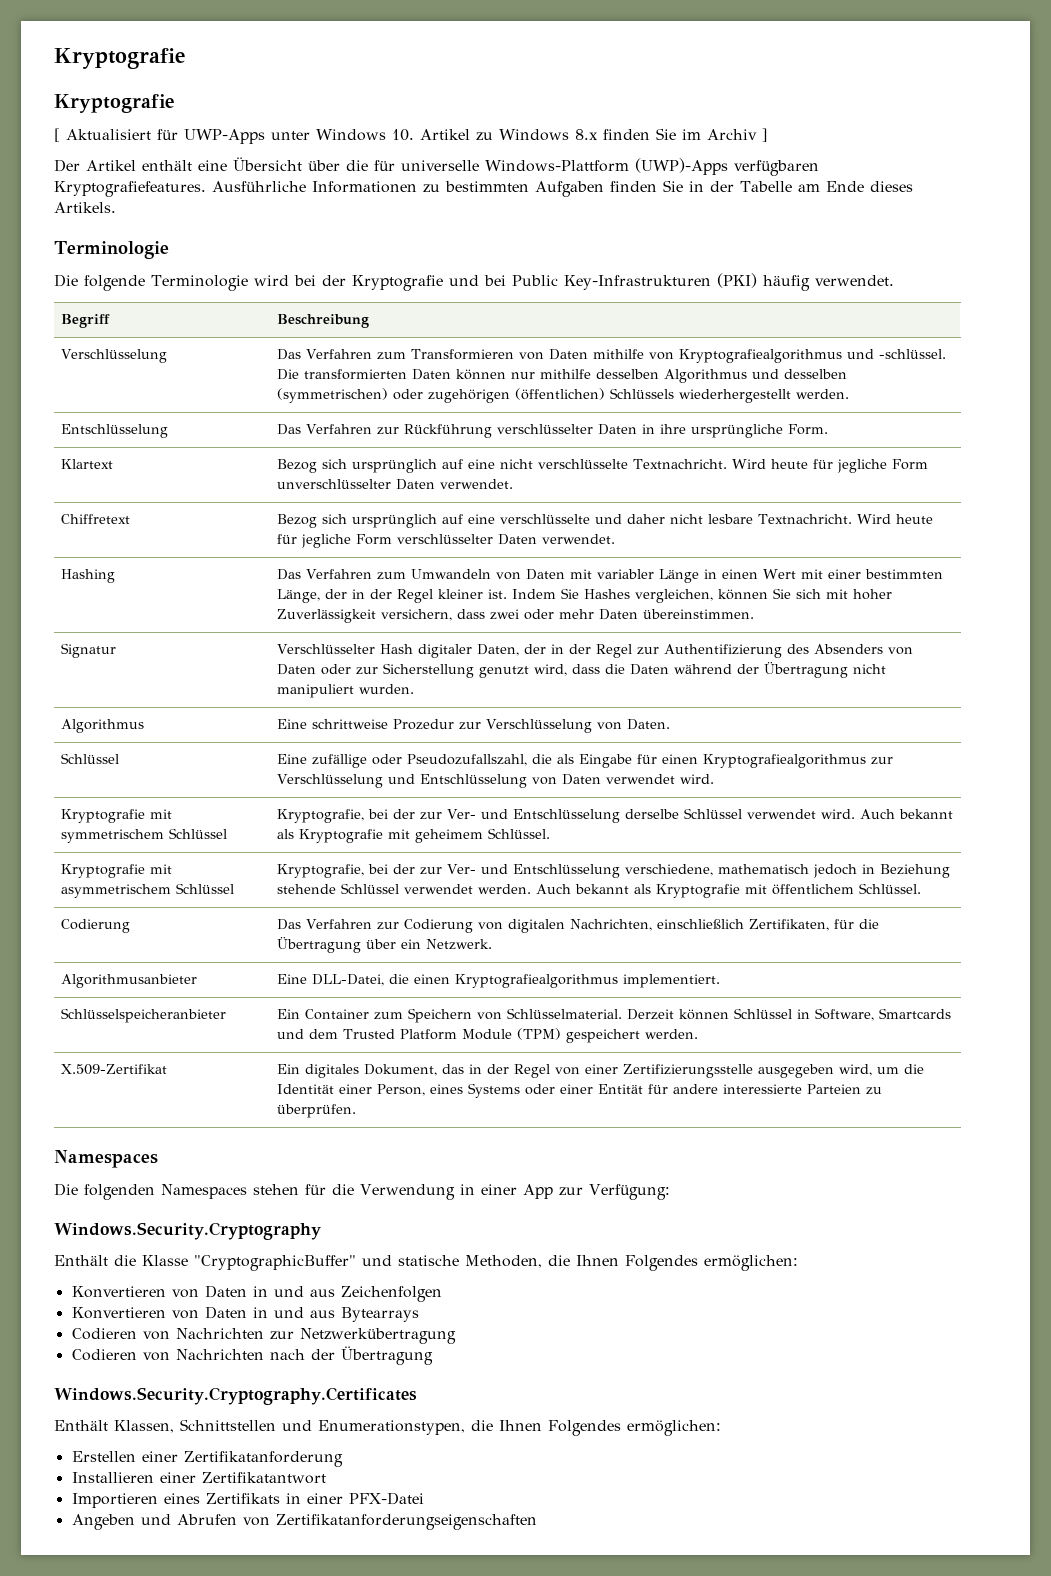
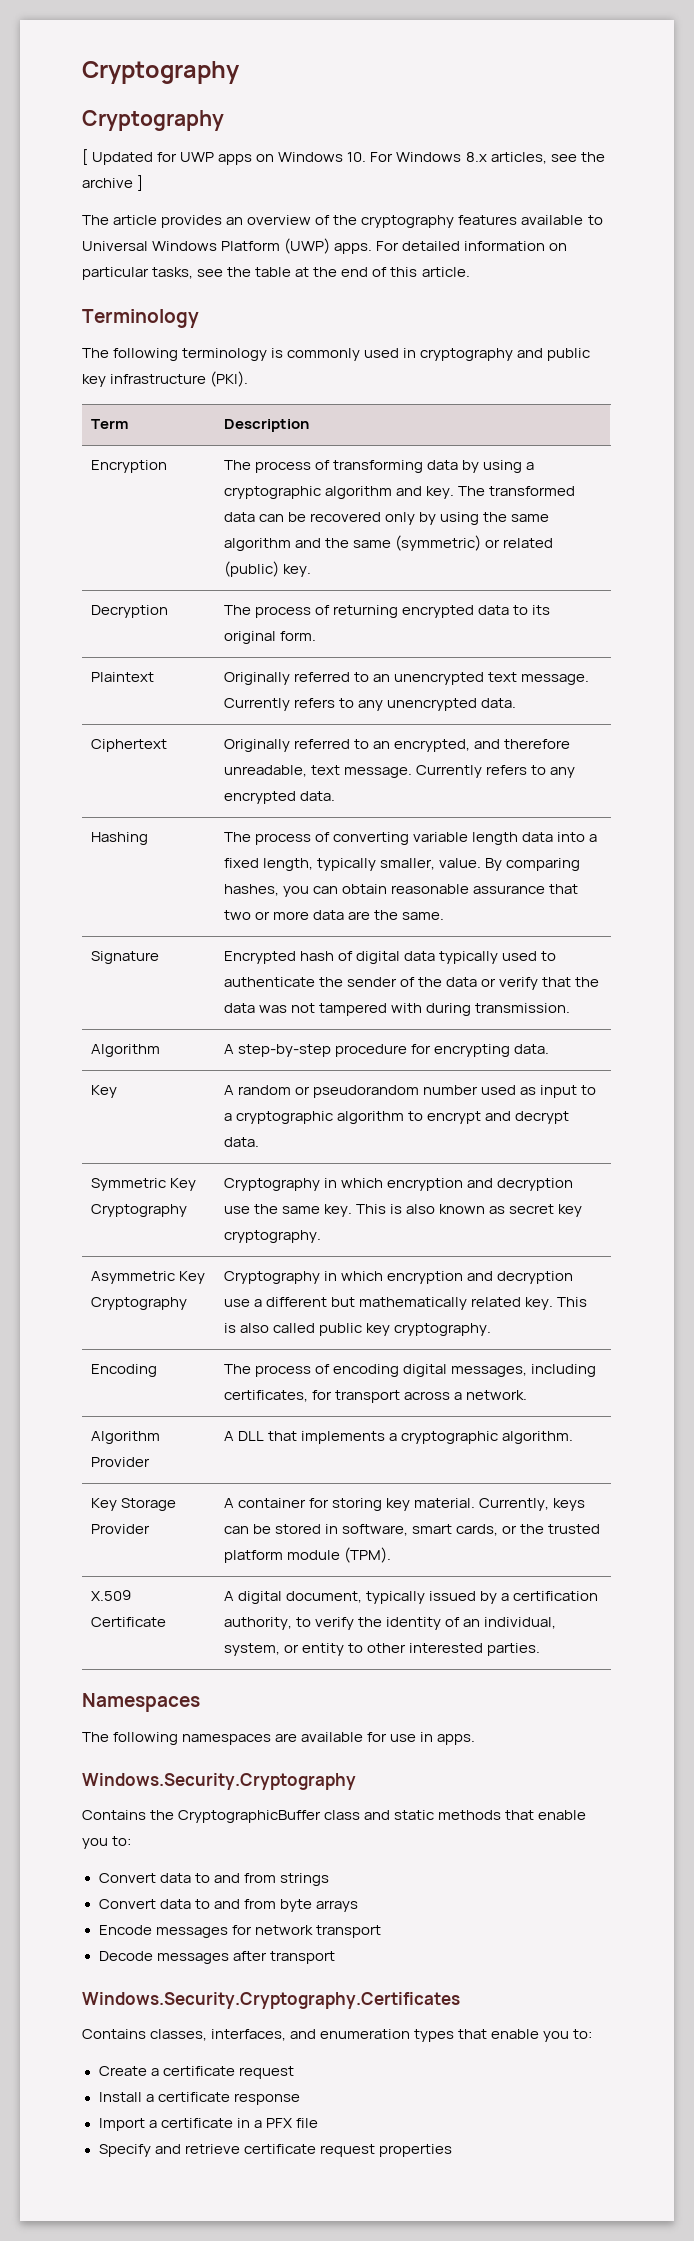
[54,48,186,69] [54,94,175,113] Kryptografie // Kryptografie -> [82,61,240,84] [82,110,224,131] Cryptography // Cryptography
[66,128,768,144] [54,157,819,176] [54,180,913,197] [54,202,116,213] [54,241,169,259] [54,273,894,291] [61,314,111,328] [277,314,370,328] [61,349,168,363] [277,349,947,363] [277,369,848,383] [277,388,850,403] [61,424,169,438] [277,424,829,438] [61,459,114,469] [277,459,929,473] [277,479,514,490] [61,514,131,524] [277,514,934,528] [277,534,616,548] [61,569,116,583] [277,569,944,583] [277,588,893,603] [277,609,755,623] [61,643,117,658] [277,644,914,658] [277,662,887,678] [277,684,415,698] [61,719,145,733] [277,719,671,733] [61,753,120,764] [277,754,894,768] [277,774,715,788] [61,809,173,823] [61,828,228,843] [277,808,954,823] [277,828,551,843] [61,864,173,878] [61,883,235,898] [277,864,951,878] [277,883,922,898] [61,919,131,933] [277,919,880,933] [277,937,493,953] [61,974,198,988] [277,974,721,988] [61,1008,227,1023] [277,1008,952,1023] [277,1028,699,1043] [61,1064,168,1075] [277,1064,925,1078] [277,1083,883,1098] [277,1104,357,1118] [54,1150,158,1168] [54,1183,670,1200] [54,1222,321,1240] [54,1255,798,1271] [71,1285,442,1302] [71,1306,419,1322] [71,1328,456,1344] [71,1346,433,1365] [54,1387,417,1405] [54,1419,721,1436] [71,1451,343,1467] [71,1472,326,1484] [71,1492,424,1508] [71,1514,537,1530] Aktualisiert für UWP-Apps unter Windows 10. Artikel zu Windows 8.x finden Sie im Archiv ] // Der Artikel enthält eine Übersicht über die für universelle Windows-Plattform (UWP)-Apps verfügbaren Kryptografiefeatures. Ausführliche Informationen zu bestimmten Aufgaben finden Sie in der Tabelle am Ende dieses Artikels. // Terminologie // Die folgende Terminologie wird bei der Kryptografie und bei Public Key-Infrastrukturen (PKI) häufig verwendet. // Begriff | Beschreibung // Verschlüsselung | Das Verfahren zum Transformieren von Daten mithilfe von Kryptografiealgorithmus und -schlüssel. Die transformierten Daten können nur mithilfe desselben Algorithmus und desselben (symmetrischen) oder zugehörigen (öffentlichen) Schlüssels wiederhergestellt werden. // Entschlüsselung | Das Verfahren zur Rückführung verschlüsselter Daten in ihre ursprüngliche Form. // Klartext | Bezog sich ursprünglich auf eine nicht verschlüsselte Textnachricht. Wird heute für jegliche Form unverschlüsselter Daten verwendet. // Chiffretext | Bezog sich ursprünglich auf eine verschlüsselte und daher nicht lesbare Textnachricht. Wird heute für jegliche Form verschlüsselter Daten verwendet. // Hashing | Das Verfahren zum Umwandeln von Daten mit variabler Länge in einen Wert mit einer bestimmten Länge, der in der Regel kleiner ist. Indem Sie Hashes vergleichen, können Sie sich mit hoher Zuverlässigkeit versichern, dass zwei oder mehr Daten übereinstimmen. // Signatur | Verschlüsselter Hash digitaler Daten, der in der Regel zur Authentifizierung des Absenders von Daten oder zur Sicherstellung genutzt wird, dass die Daten während der Übertragung nicht manipuliert wurden. // Algorithmus | Eine schrittweise Prozedur zur Verschlüsselung von Daten. // Schlüssel | Eine zufällige oder Pseudozufallszahl, die als Eingabe für einen Kryptografiealgorithmus zur Verschlüsselung und Entschlüsselung von Daten verwendet wird. // Kryptografie mit symmetrischem Schlüssel | Kryptografie, bei der zur Ver- und Entschlüsselung derselbe Schlüssel verwendet wird. Auch bekannt als Kryptografie mit geheimem Schlüssel. // Kryptografie mit asymmetrischem Schlüssel | Kryptografie, bei der zur Ver- und Entschlüsselung verschiedene, mathematisch jedoch in Beziehung stehende Schlüssel verwendet werden. Auch bekannt als Kryptografie mit öffentlichem Schlüssel. // Codierung | Das Verfahren zur Codierung von digitalen Nachrichten, einschließlich Zertifikaten, für die Übertragung über ein Netzwerk. // Algorithmusanbieter | Eine DLL-Datei, die einen Kryptografiealgorithmus implementiert. // Schlüsselspeicheranbieter | Ein Container zum Speichern von Schlüsselmaterial. Derzeit können Schlüssel in Software, Smartcards und dem Trusted Platform Module (TPM) gespeichert werden. // X.509-Zertifikat | Ein digitales Dokument, das in der Regel von einer Zertifizierungsstelle ausgegeben wird, um die Identität einer Person, eines Systems oder einer Entität für andere interessierte Parteien zu überprüfen. // Namespaces // Die folgenden Namespaces stehen für die Verwendung in einer App zur Verfügung: // Windows.Security.Cryptography // Enthält die Klasse "CryptographicBuffer" und statische Methoden, die Ihnen Folgendes ermöglichen: // Konvertieren von Daten in und aus Zeichenfolgen // Konvertieren von Daten in und aus Bytearrays // Codieren von Nachrichten zur Netzwerkübertragung // Codieren von Nachrichten nach der Übertragung // Windows.Security.Cryptography.Certificates // Enthält Klassen, Schnittstellen und Enumerationstypen, die Ihnen Folgendes ermöglichen: // Erstellen einer Zertifikatanforderung // Installieren einer Zertifikatantwort // Importieren eines Zertifikats in einer PFX-Datei // Angeben und Abrufen von Zertifikatanforderungseigenschaften -> [92,152,605,165] [82,175,144,191] [82,215,603,228] [82,238,568,254] [82,267,470,280] [82,309,199,328] [82,348,591,361] [82,371,249,387] [90,419,128,429] [223,419,309,432] [90,460,167,473] [223,460,535,473] [223,486,576,499] [223,512,550,525] [223,535,554,551] [223,561,312,577] [90,605,168,618] [223,605,551,618] [223,631,317,644] [90,672,154,682] [223,672,590,685] [223,698,517,711] [90,739,167,752] [223,739,571,752] [223,765,576,778] [223,791,336,804] [90,832,148,845] [223,832,598,845] [223,858,581,871] [223,884,579,897] [223,910,445,920] [90,951,159,964] [223,951,557,964] [223,977,600,990] [223,1003,571,1016] [90,1044,160,1057] [223,1044,550,1057] [90,1085,117,1098] [223,1085,597,1098] [223,1111,570,1124] [223,1137,259,1147] [90,1178,197,1191] [90,1204,187,1217] [223,1178,574,1191] [223,1204,583,1217] [223,1230,321,1243] [90,1271,206,1284] [90,1297,187,1310] [223,1271,574,1284] [223,1297,588,1310] [223,1323,492,1336] [90,1364,157,1377] [223,1364,597,1377] [223,1390,528,1403] [90,1431,160,1444] [90,1457,150,1467] [223,1431,574,1444] [90,1498,177,1511] [90,1524,150,1534] [223,1498,586,1511] [223,1524,601,1536] [223,1547,392,1563] [90,1590,131,1601] [90,1617,166,1627] [223,1591,599,1604] [223,1617,557,1630] [223,1643,541,1656] [82,1693,200,1712] [82,1732,476,1745] [82,1773,356,1790] [82,1810,587,1823] [82,1836,132,1849] [98,1873,329,1886] [98,1899,358,1912] [98,1925,381,1938] [98,1951,335,1964] [82,1992,460,2009] [82,2029,593,2042] [98,2066,294,2079] [98,2092,300,2105] [98,2118,318,2131] [98,2144,452,2157] Updated for UWP apps on Windows 10. For Windows 8.x articles, see the archive ] // The article provides an overview of the cryptography features available to Universal Windows Platform (UWP) apps. For detailed information on particular tasks, see the table at the end of this article. // Terminology // The following terminology is commonly used in cryptography and public key infrastructure (PKI). // Term | Description // Encryption | The process of transforming data by using a cryptographic algorithm and key. The transformed data can be recovered only by using the same algorithm and the same (symmetric) or related (public) key. // Decryption | The process of returning encrypted data to its original form. // Plaintext | Originally referred to an unencrypted text message. Currently refers to any unencrypted data. // Ciphertext | Originally referred to an encrypted, and therefore unreadable, text message. Currently refers to any encrypted data. // Hashing | The process of converting variable length data into a fixed length, typically smaller, value. By comparing hashes, you can obtain reasonable assurance that two or more data are the same. // Signature | Encrypted hash of digital data typically used to authenticate the sender of the data or verify that the data was not tampered with during transmission. // Algorithm | A step-by-step procedure for encrypting data. // Key | A random or pseudorandom number used as input to a cryptographic algorithm to encrypt and decrypt data. // Symmetric Key Cryptography | Cryptography in which encryption and decryption use the same key. This is also known as secret key cryptography. // Asymmetric Key Cryptography | Cryptography in which encryption and decryption use a different but mathematically related key. This is also called public key cryptography. // Encoding | The process of encoding digital messages, including certificates, for transport across a network. // Algorithm Provider | A DLL that implements a cryptographic algorithm. // Key Storage Provider | A container for storing key material. Currently, keys can be stored in software, smart cards, or the trusted platform module (TPM). // X.509 Certificate | A digital document, typically issued by a certification authority, to verify the identity of an individual, system, or entity to other interested parties. // Namespaces // The following namespaces are available for use in apps. // Windows.Security.Cryptography // Contains the CryptographicBuffer class and static methods that enable you to: // Convert data to and from strings // Convert data to and from byte arrays // Encode messages for network transport // Decode messages after transport // Windows.Security.Cryptography.Certificates // Contains classes, interfaces, and enumeration types that enable you to: // Create a certificate request // Install a certificate response // Import a certificate in a PFX file // Specify and retrieve certificate request properties

